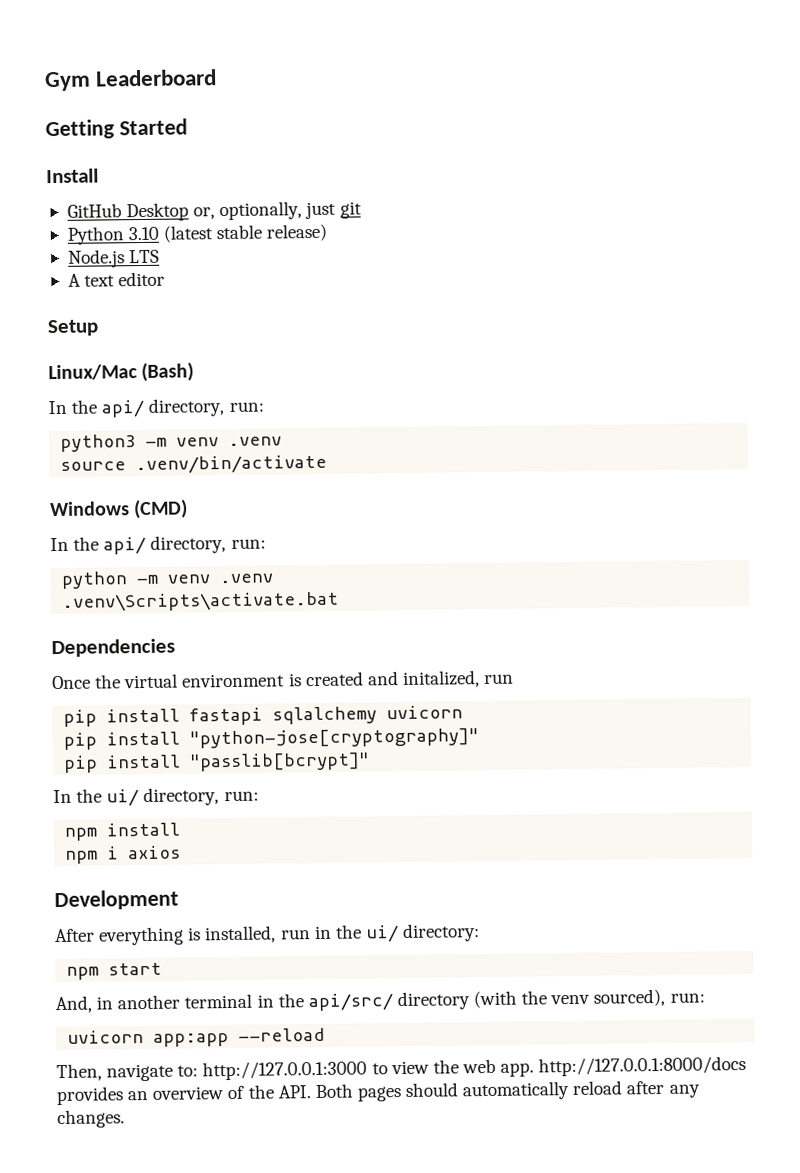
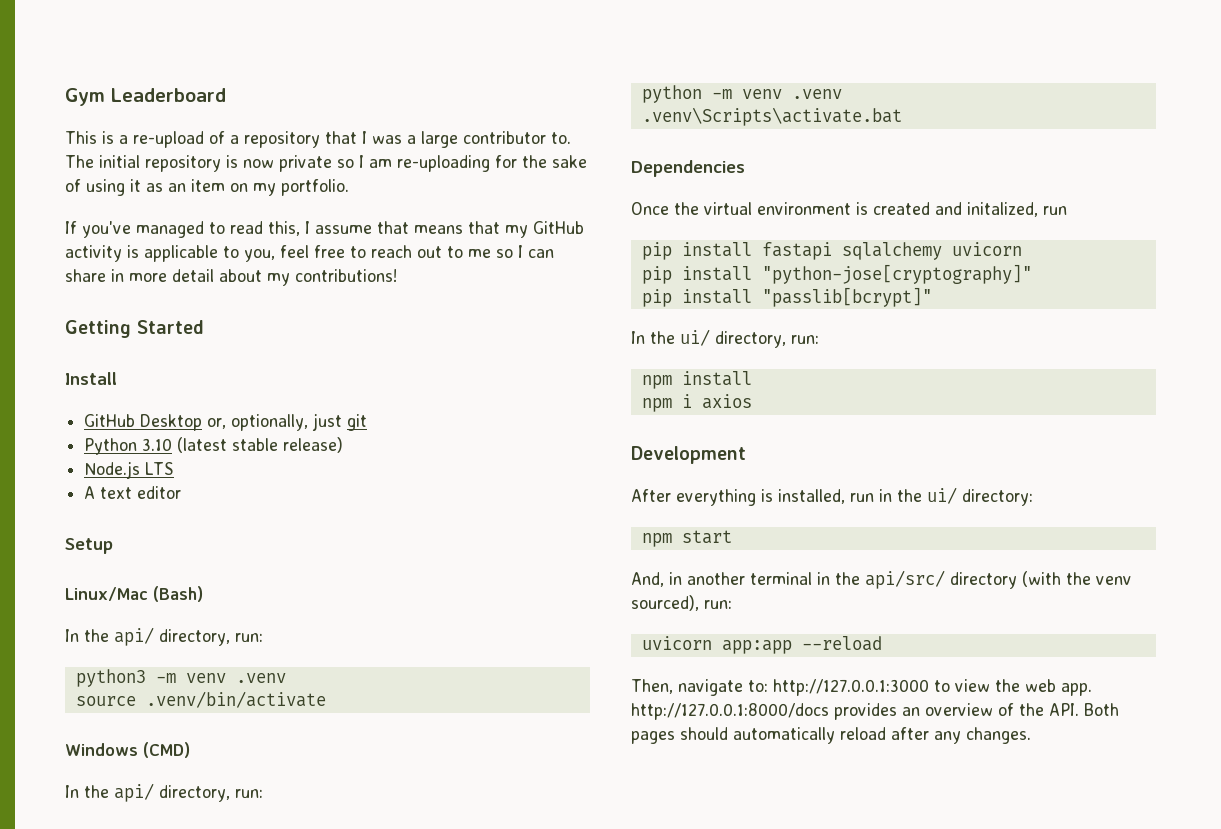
(218, 78) none -> [65,131,571,148] [65,155,587,172] [65,179,349,196] [65,221,584,238] [65,245,554,262] [65,269,397,286] // This is a re-upload of a repository that I was a large contributor to. The initial repository is now private so I am re-uploading for the sake of using it as an item on my portfolio. // If you've managed to read this, I assume that means that my GitHub activity is applicable to you, feel free to reach out to me so I can share in more detail about my contributions!

